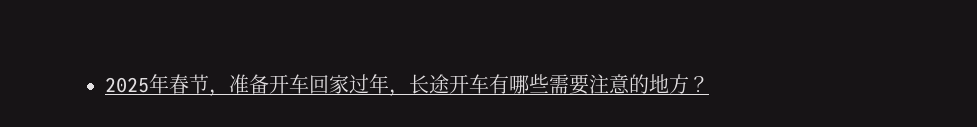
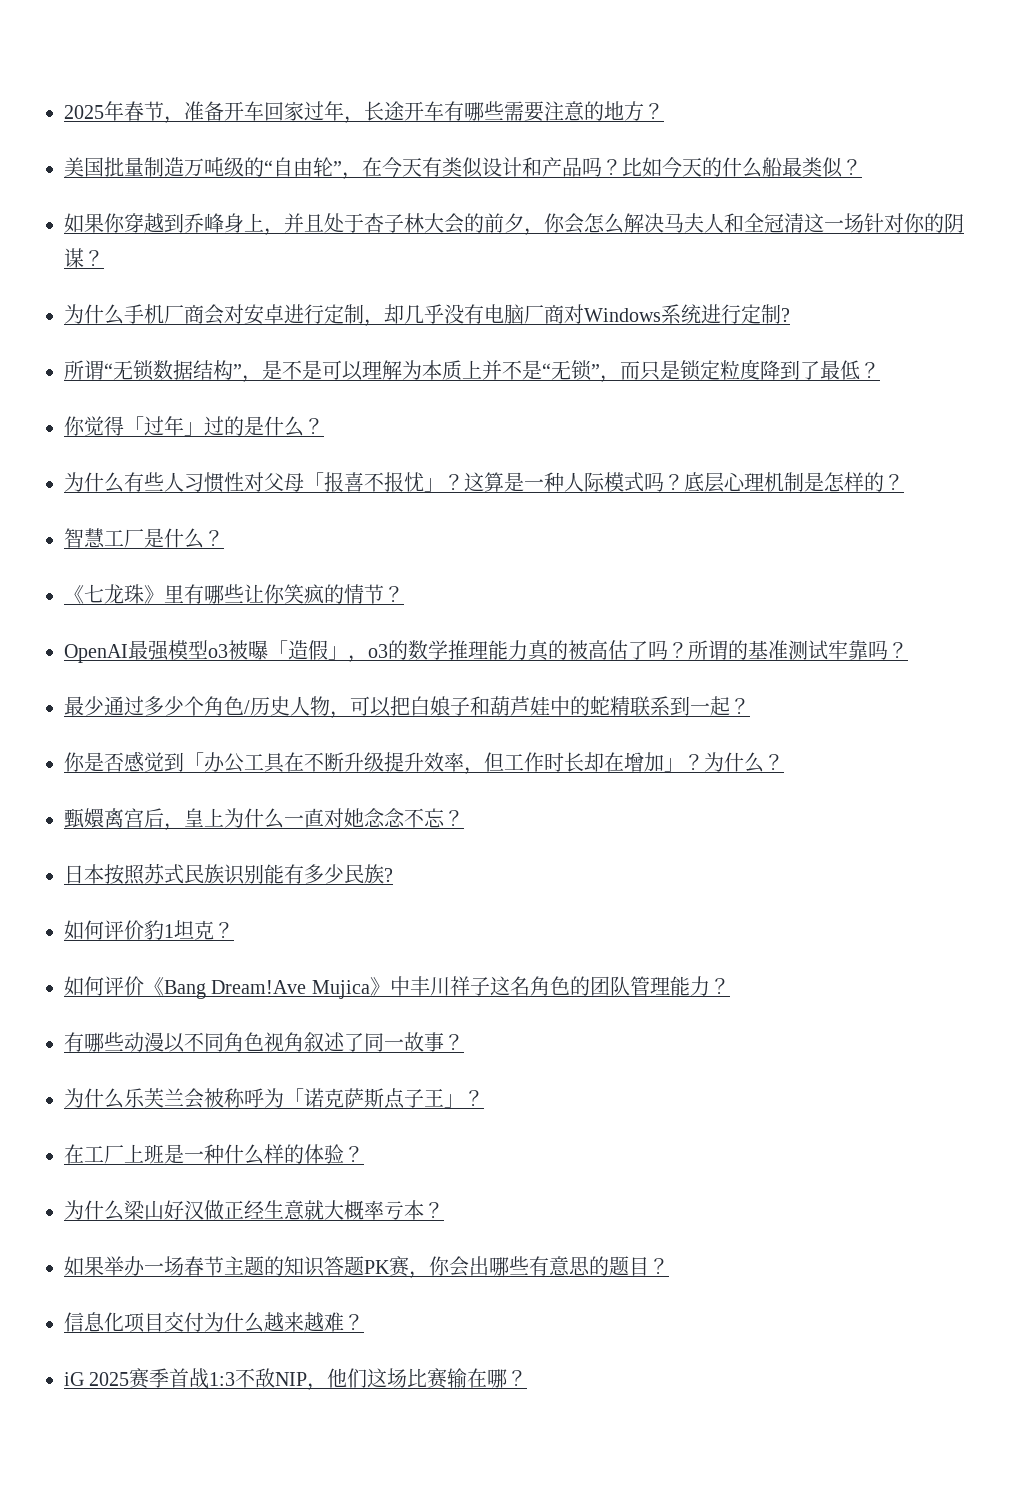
(709, 84) none -> [64,157,862,180] [64,213,964,236] [64,248,104,268] [64,304,790,327] [64,359,880,383] [64,416,324,437] [64,472,904,493] [64,528,224,549] [64,584,404,604] [64,640,908,663] [64,696,750,719] [64,751,784,775] [64,808,464,831] [64,863,393,885] [64,920,234,940] [64,976,730,999] [64,1032,464,1053] [64,1088,484,1109] [64,1144,364,1165] [64,1200,444,1221] [64,1256,669,1279] [64,1312,364,1333] [64,1368,528,1391] // 美国批量制造万吨级的“自由轮”，在今天有类似设计和产品吗？比如今天的什么船最类似？ // 如果你穿越到乔峰身上，并且处于杏子林大会的前夕，你会怎么解决马夫人和全冠清这一场针对你的阴谋？ // 为什么手机厂商会对安卓进行定制，却几乎没有电脑厂商对Windows系统进行定制? // 所谓“无锁数据结构”，是不是可以理解为本质上并不是“无锁”，而只是锁定粒度降到了最低？ // 你觉得「过年」过的是什么？ // 为什么有些人习惯性对父母「报喜不报忧」？这算是一种人际模式吗？底层心理机制是怎样的？ // 智慧工厂是什么？ // 《七龙珠》里有哪些让你笑疯的情节？ // OpenAI最强模型o3被曝「造假」，o3的数学推理能力真的被高估了吗？所谓的基准测试牢靠吗？ // 最少通过多少个角色/历史人物，可以把白娘子和葫芦娃中的蛇精联系到一起？ // 你是否感觉到「办公工具在不断升级提升效率，但工作时长却在增加」？为什么？ // 甄嬛离宫后，皇上为什么一直对她念念不忘？ // 日本按照苏式民族识别能有多少民族? // 如何评价豹1坦克？ // 如何评价《Bang Dream!Ave Mujica》中丰川祥子这名角色的团队管理能力？ // 有哪些动漫以不同角色视角叙述了同一故事？ // 为什么乐芙兰会被称呼为「诺克萨斯点子王」？ // 在工厂上班是一种什么样的体验？ // 为什么梁山好汉做正经生意就大概率亏本？ // 如果举办一场春节主题的知识答题PK赛，你会出哪些有意思的题目？ // 信息化项目交付为什么越来越难？ // iG 2025赛季首战1:3不敌NIP，他们这场比赛输在哪？

